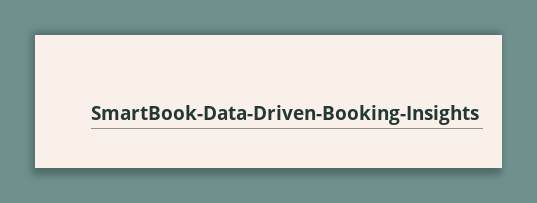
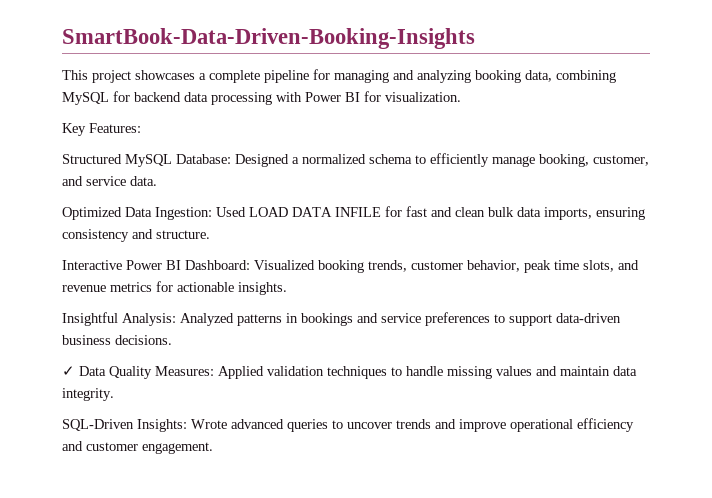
(479, 115) none -> [62,69,616,83] [62,91,461,105] [62,123,141,136] [62,153,649,167] [62,176,157,186] [62,206,645,220] [62,229,210,242] [62,260,639,273] [62,281,287,295] [62,312,621,326] [62,335,172,345] [62,366,637,379] [62,388,114,401] [62,418,634,432] [62,441,213,454] // This project showcases a complete pipeline for managing and analyzing booking data, combining MySQL for backend data processing with Power BI for visualization. // Key Features: // Structured MySQL Database: Designed a normalized schema to efficiently manage booking, customer, and service data. // Optimized Data Ingestion: Used LOAD DATA INFILE for fast and clean bulk data imports, ensuring consistency and structure. // Interactive Power BI Dashboard: Visualized booking trends, customer behavior, peak time slots, and revenue metrics for actionable insights. // Insightful Analysis: Analyzed patterns in bookings and service preferences to support data-driven business decisions. // ✓ Data Quality Measures: Applied validation techniques to handle missing values and maintain data integrity. // SQL-Driven Insights: Wrote advanced queries to uncover trends and improve operational efficiency and customer engagement.

